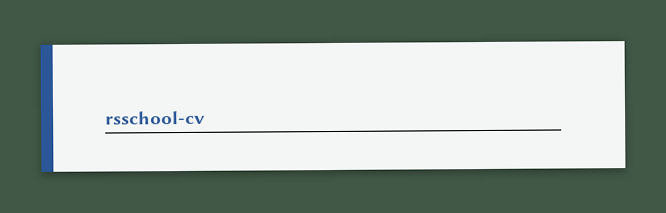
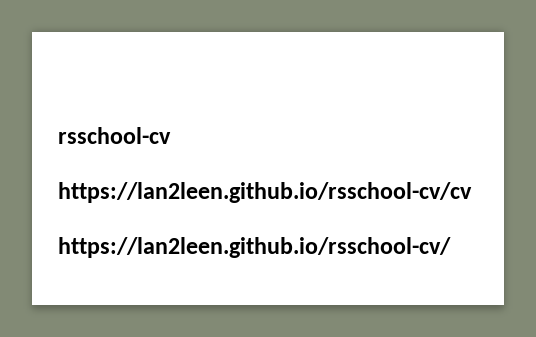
(206, 117) none -> [58,182,472,203] [58,237,451,258] // https://lan2leen.github.io/rsschool-cv/cv // https://lan2leen.github.io/rsschool-cv/

